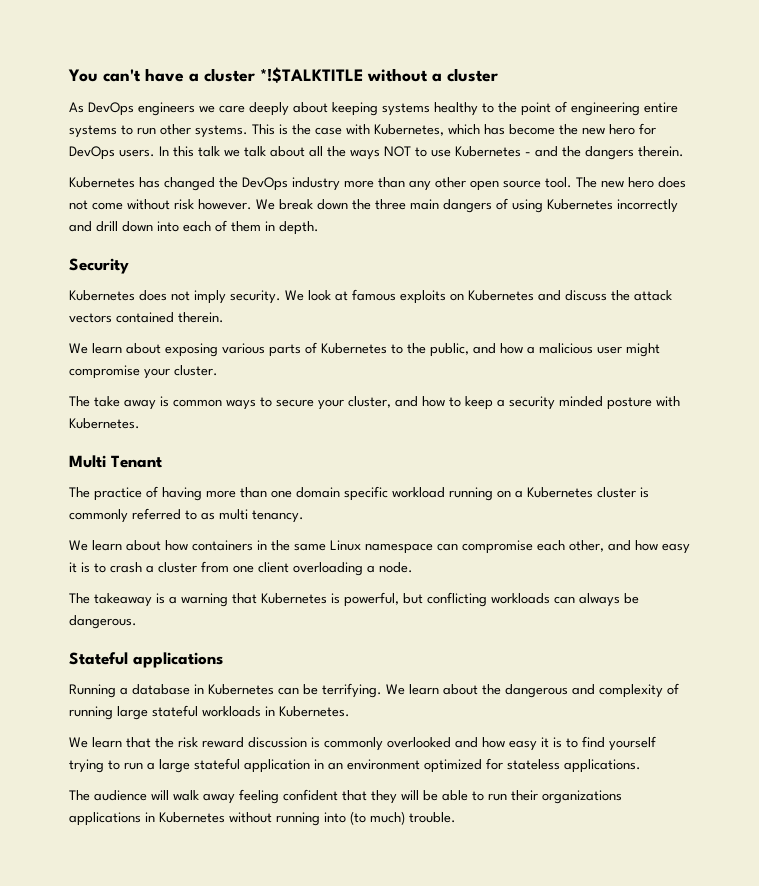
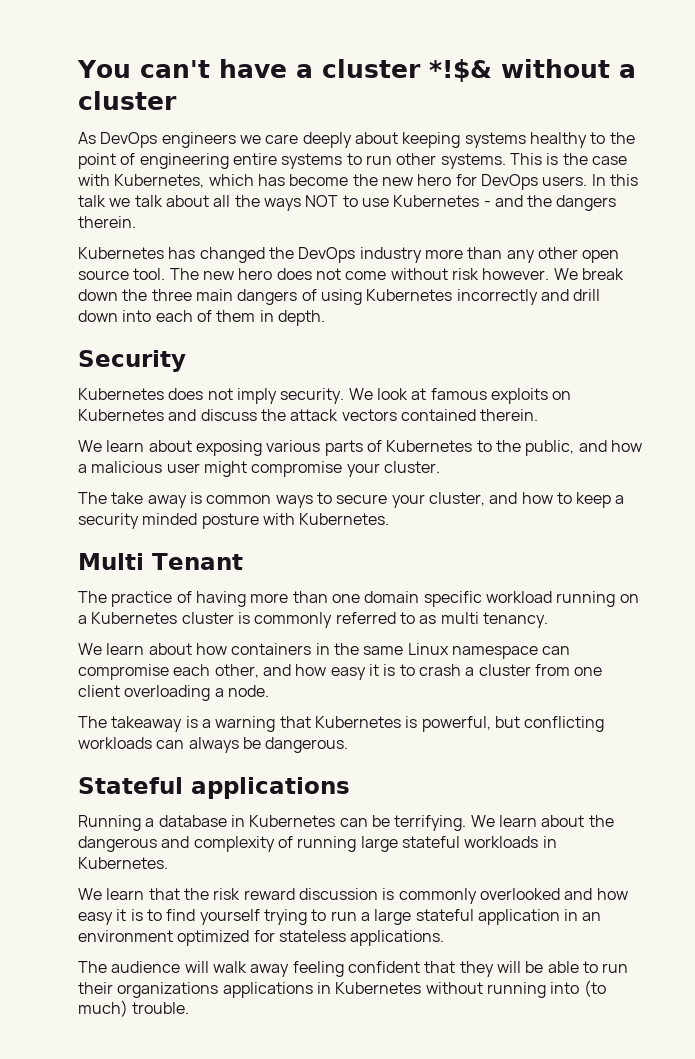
[260,67,363,83] *!$TALKTITLE -> [428,59,492,82] *!$&

